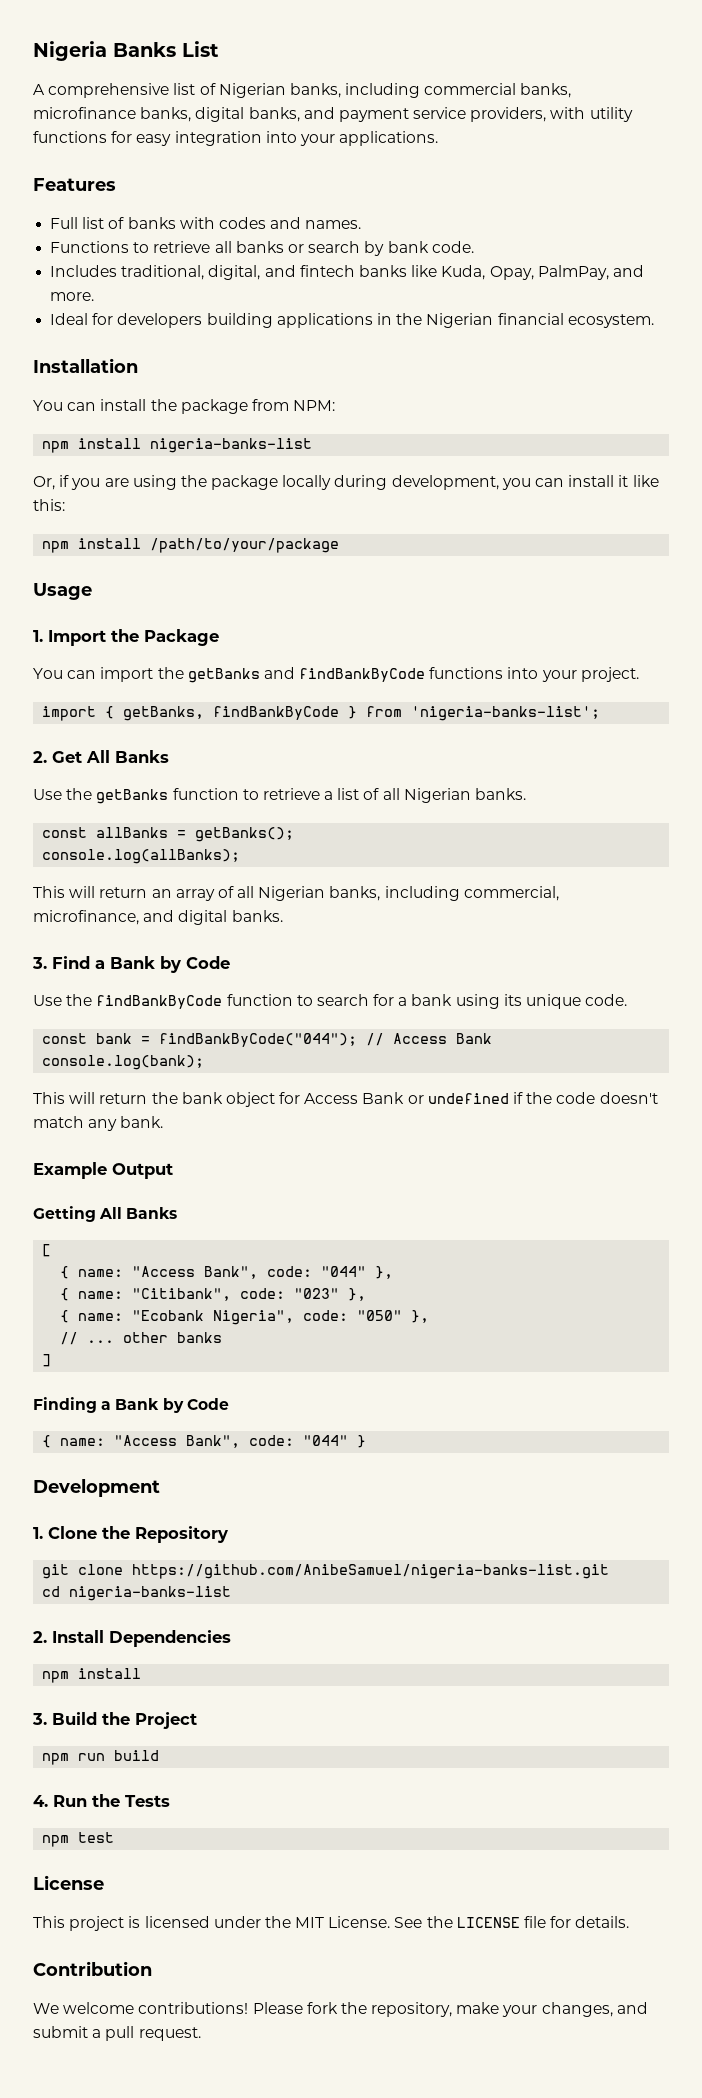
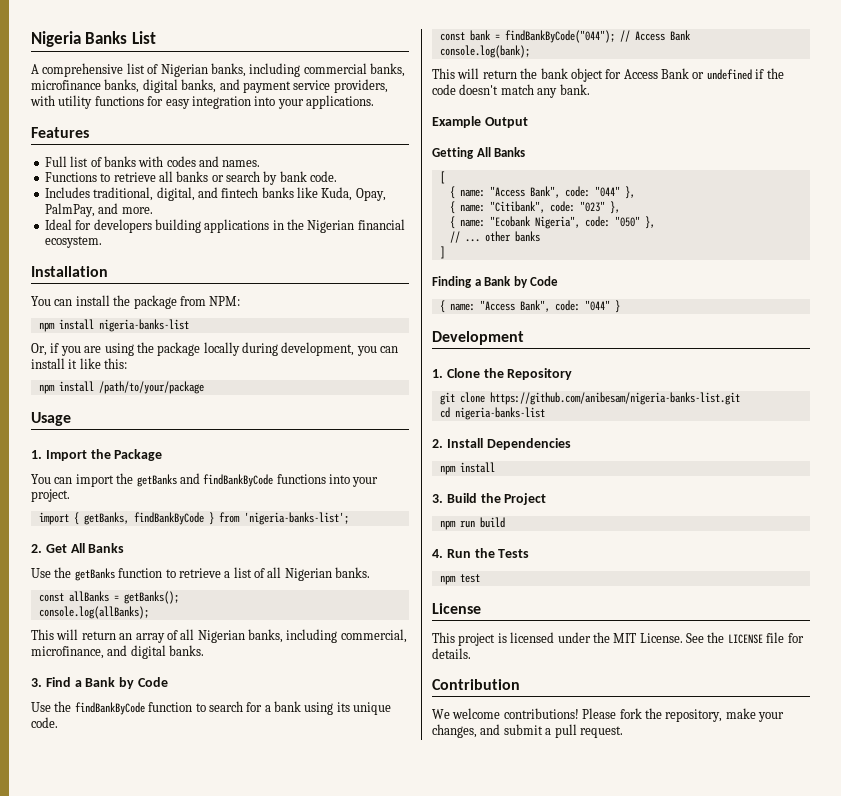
[132,1564,610,1579] https://github.com/AnibeSamuel/nigeria-banks-list.git -> [489,392,740,405] https://github.com/anibesam/nigeria-banks-list.git

